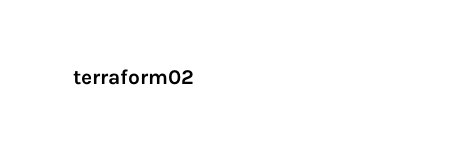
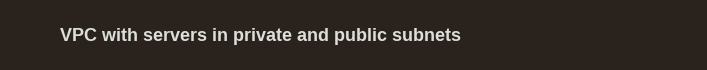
[73,69,194,85] terraform02 -> [60,28,461,45] VPC with servers in private and public subnets

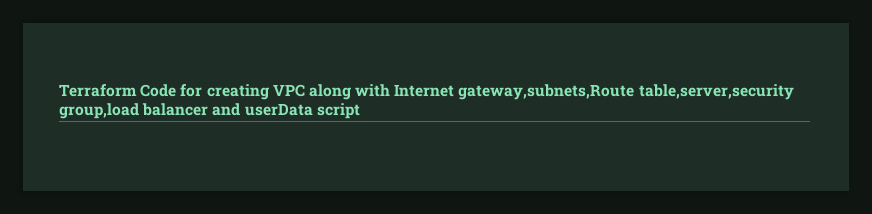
[60,28,461,45] VPC with servers in private and public subnets -> [59,84,794,100] [59,103,360,119] Terraform Code for creating VPC along with Internet gateway,subnets,Route table,server,security group,load balancer and userData script

